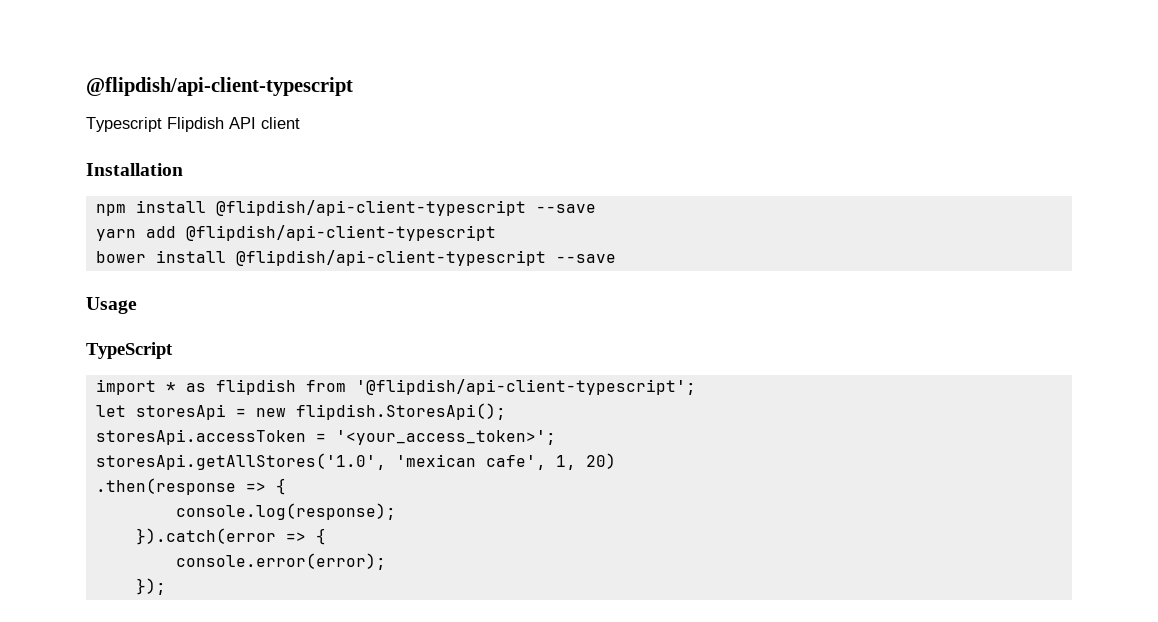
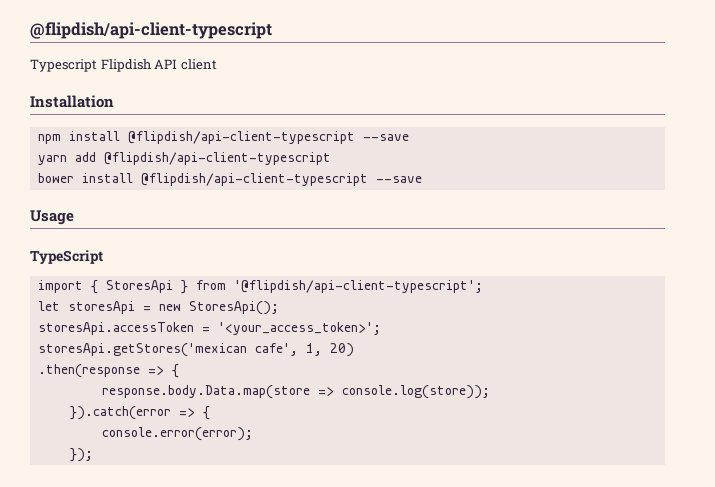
[165,379,296,395] * as flipdish -> [90,280,188,294] { StoresApi }
[295,403,506,420] flipdish.StoresApi(); -> [188,301,279,315] StoresApi();
[95,453,476,470] storesApi.getAllStores('1.0', 'mexican -> [37,343,247,357] storesApi.getStores('mexican
[175,503,396,520] console.log(response); -> [101,385,490,399] response.body.Data.map(store => console.log(store));

